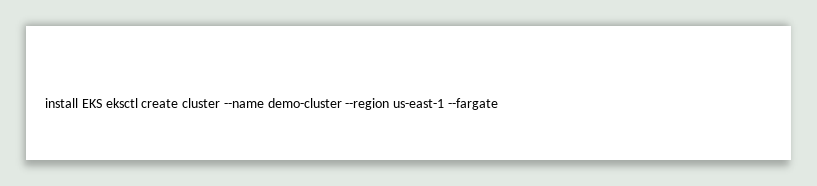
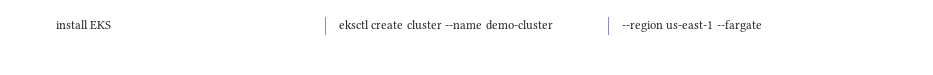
(102, 103) none -> (112, 25) //

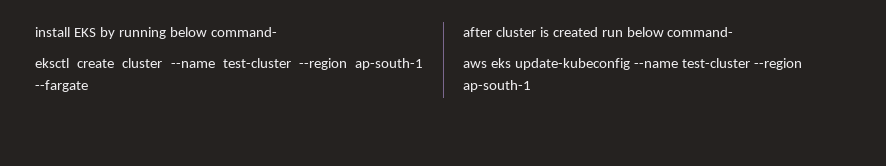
(112, 25) none -> [99,27,277,39] by running below command-
[485,20,762,32] demo-cluster --region us-east-1 --fargate -> [222,58,423,70] [35,80,88,92] [463,27,734,37] [463,58,802,70] [463,80,531,92] test-cluster --region ap-south-1 --fargate // after cluster is created run below command- // aws eks update-kubeconfig --name test-cluster --region ap-south-1

